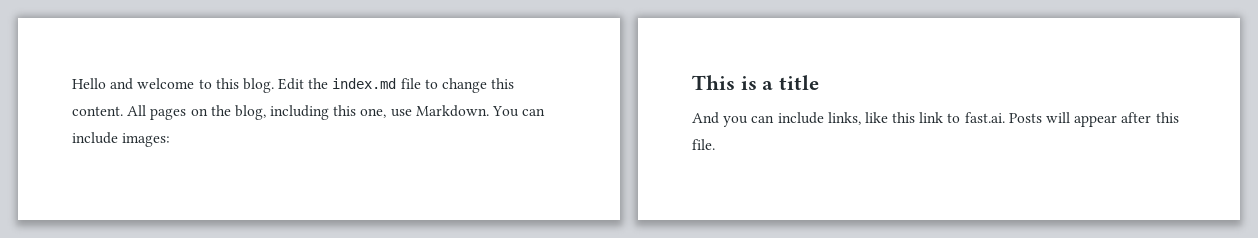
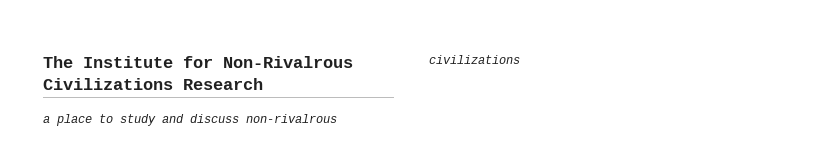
[72,78,515,93] [72,105,546,120] [72,132,171,147] [692,75,820,90] [692,112,1179,127] [692,139,715,150] Hello and welcome to this blog. Edit the index.md file to change this content. All pages on the blog, including this one, use Markdown. You can include images: // This is a title // And you can include links, like this link to fast.ai. Posts will appear after this file. -> [43,56,353,68] [43,78,263,90] [43,114,337,126] [429,55,520,64] The Institute for Non-Rivalrous Civilizations Research // a place to study and discuss non-rivalrous civilizations

